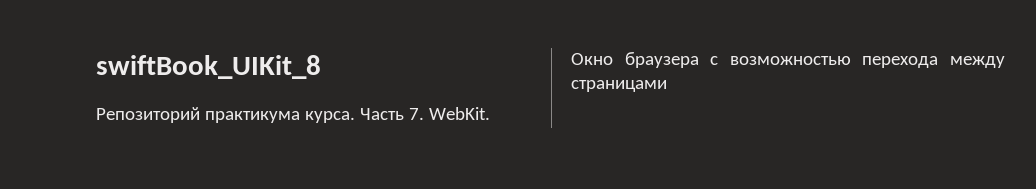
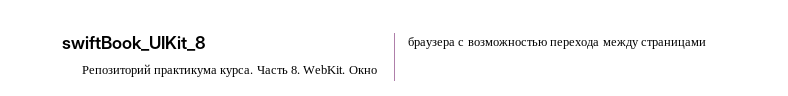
[408,108,424,120] 7. -> [291,66,301,74] 8.

